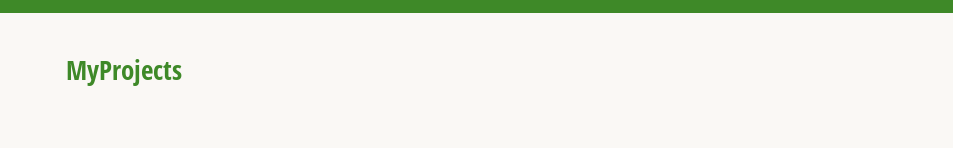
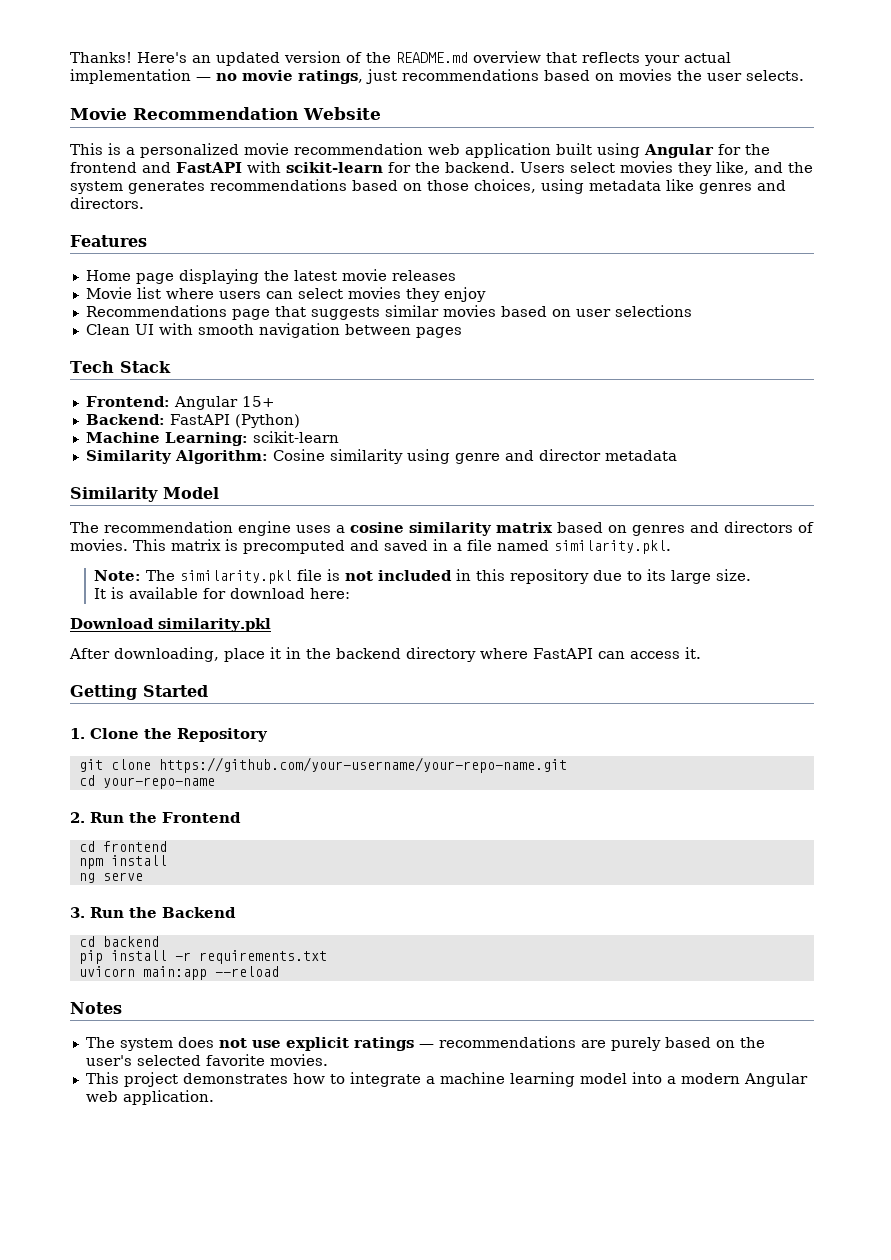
[66,59,182,86] MyProjects -> [70,51,731,66] [70,69,804,84] [70,107,381,120] [70,143,770,158] [70,161,813,176] [70,179,786,194] [70,197,144,209] [70,235,147,247] [85,269,456,284] [85,287,486,302] [85,305,692,320] [85,323,462,338] [70,361,171,373] [85,396,275,410] [85,414,300,428] [85,431,339,446] [85,449,677,464] [70,487,219,502] [70,521,814,536] [70,539,671,554] [94,569,752,584] [94,587,351,599] [70,618,271,632] [69,647,701,662] [70,685,208,700] [70,728,268,742] [78,757,567,773] [78,775,215,789] [70,812,241,823] [78,841,167,852] [78,855,167,869] [78,872,143,883] [70,907,236,918] [78,936,159,947] [78,950,327,964] [78,966,279,980] [70,1002,122,1014] [85,1036,765,1051] [85,1054,328,1066] [85,1072,808,1087] [85,1090,214,1105] Thanks! Here's an updated version of the README.md overview that reflects your actual implementation — no movie ratings, just recommendations based on movies the user selects. // Movie Recommendation Website // This is a personalized movie recommendation web application built using Angular for the frontend and FastAPI with scikit-learn for the backend. Users select movies they like, and the system generates recommendations based on those choices, using metadata like genres and directors. // Features // Home page displaying the latest movie releases // Movie list where users can select movies they enjoy // Recommendations page that suggests similar movies based on user selections // Clean UI with smooth navigation between pages // Tech Stack // Frontend: Angular 15+ // Backend: FastAPI (Python) // Machine Learning: scikit-learn // Similarity Algorithm: Cosine similarity using genre and director metadata // Similarity Model // The recommendation engine uses a cosine similarity matrix based on genres and directors of movies. This matrix is precomputed and saved in a file named similarity.pkl. // Note: The similarity.pkl file is not included in this repository due to its large size. // It is available for download here: // Download similarity.pkl // After downloading, place it in the backend directory where FastAPI can access it. // Getting Started // 1. Clone the Repository // git clone https://github.com/your-username/your-repo-name.git // cd your-repo-name // 2. Run the Frontend // cd frontend // npm install // ng serve // 3. Run the Backend // cd backend // pip install -r requirements.txt // uvicorn main:app --reload // Notes // The system does not use explicit ratings — recommendations are purely based on the user's selected favorite movies. // This project demonstrates how to integrate a machine learning model into a modern Angular web application.

